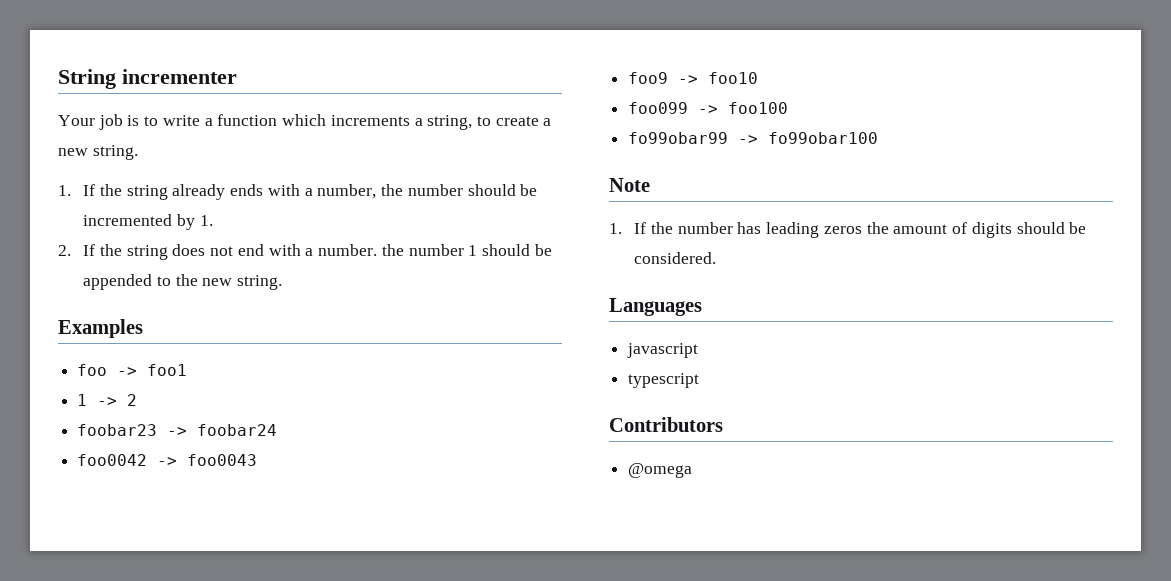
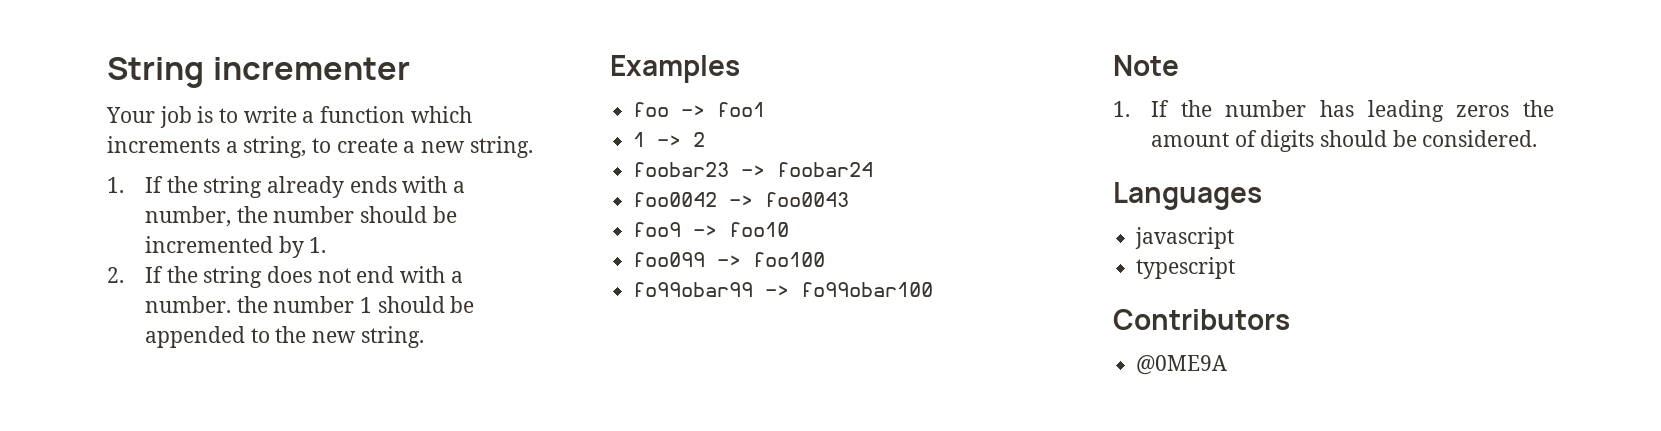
[628,463,693,478] @omega -> [1136,355,1228,375] @0ME9A

